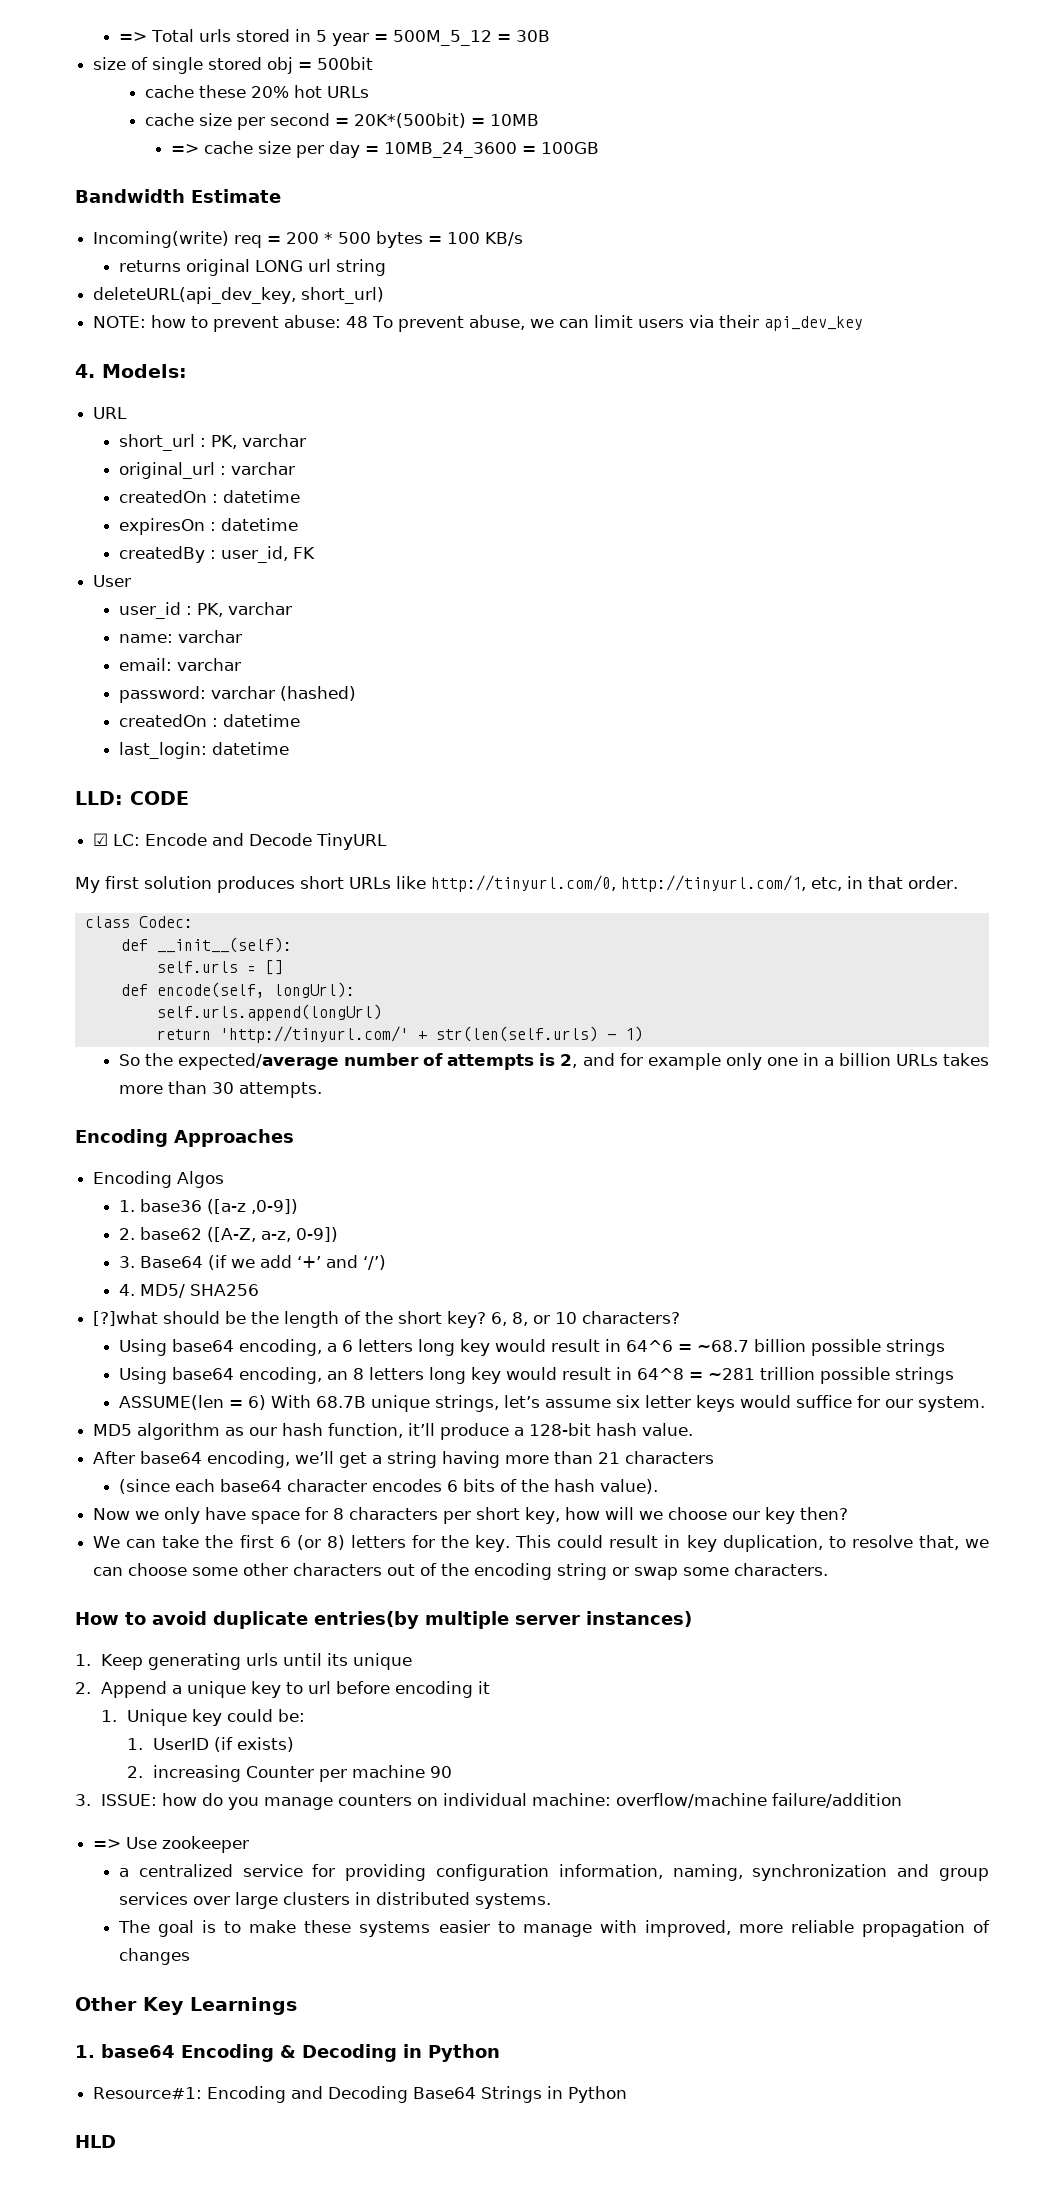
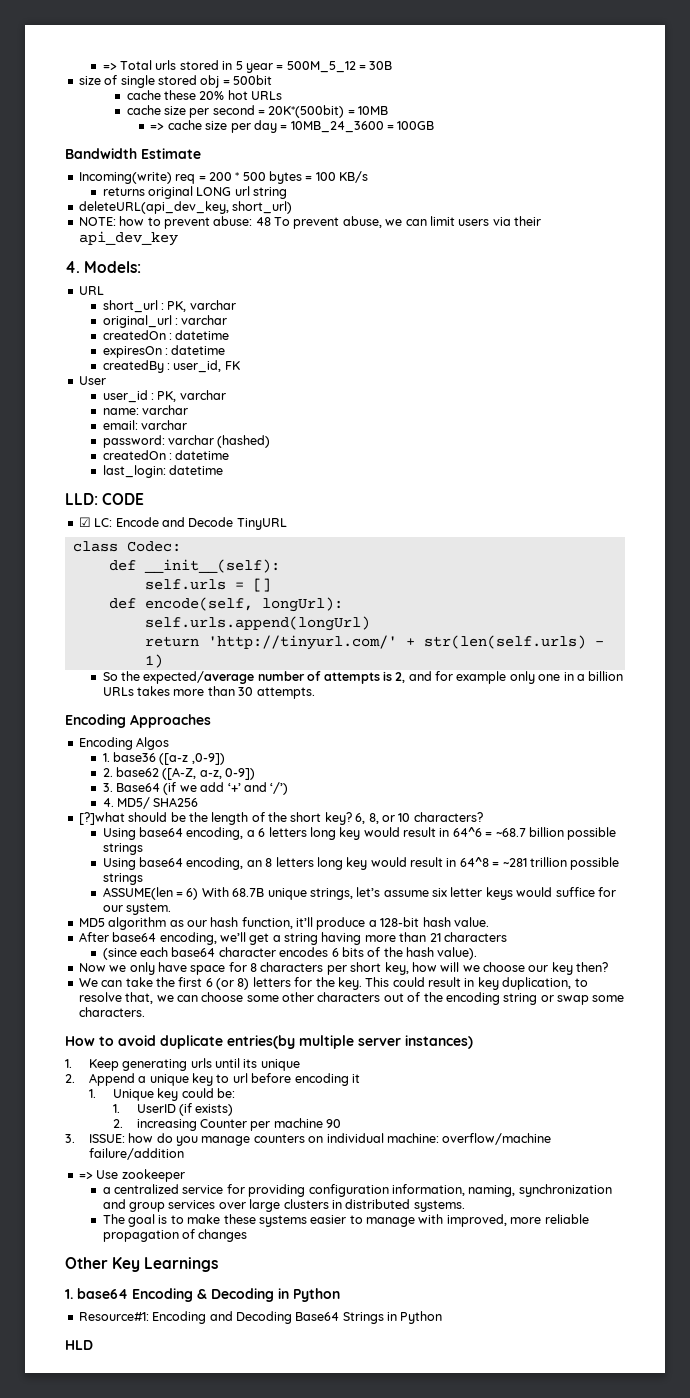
[75,875,958,893] // My first solution produces short URLs like http://tinyurl.com/0, http://tinyurl.com/1, etc, in that order. -> (287, 524) none

